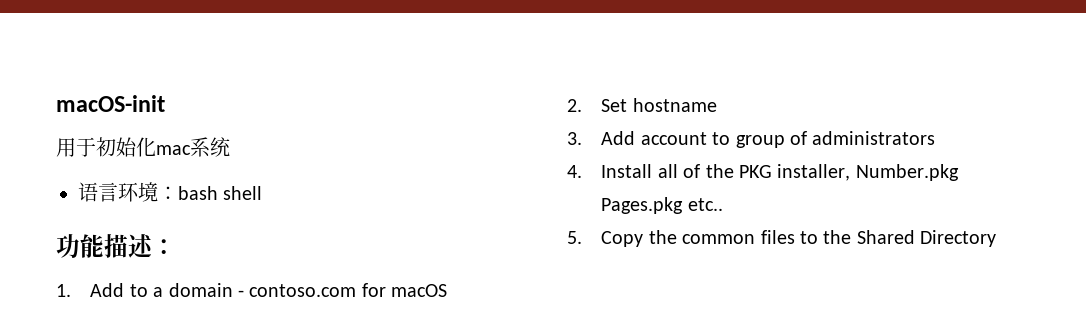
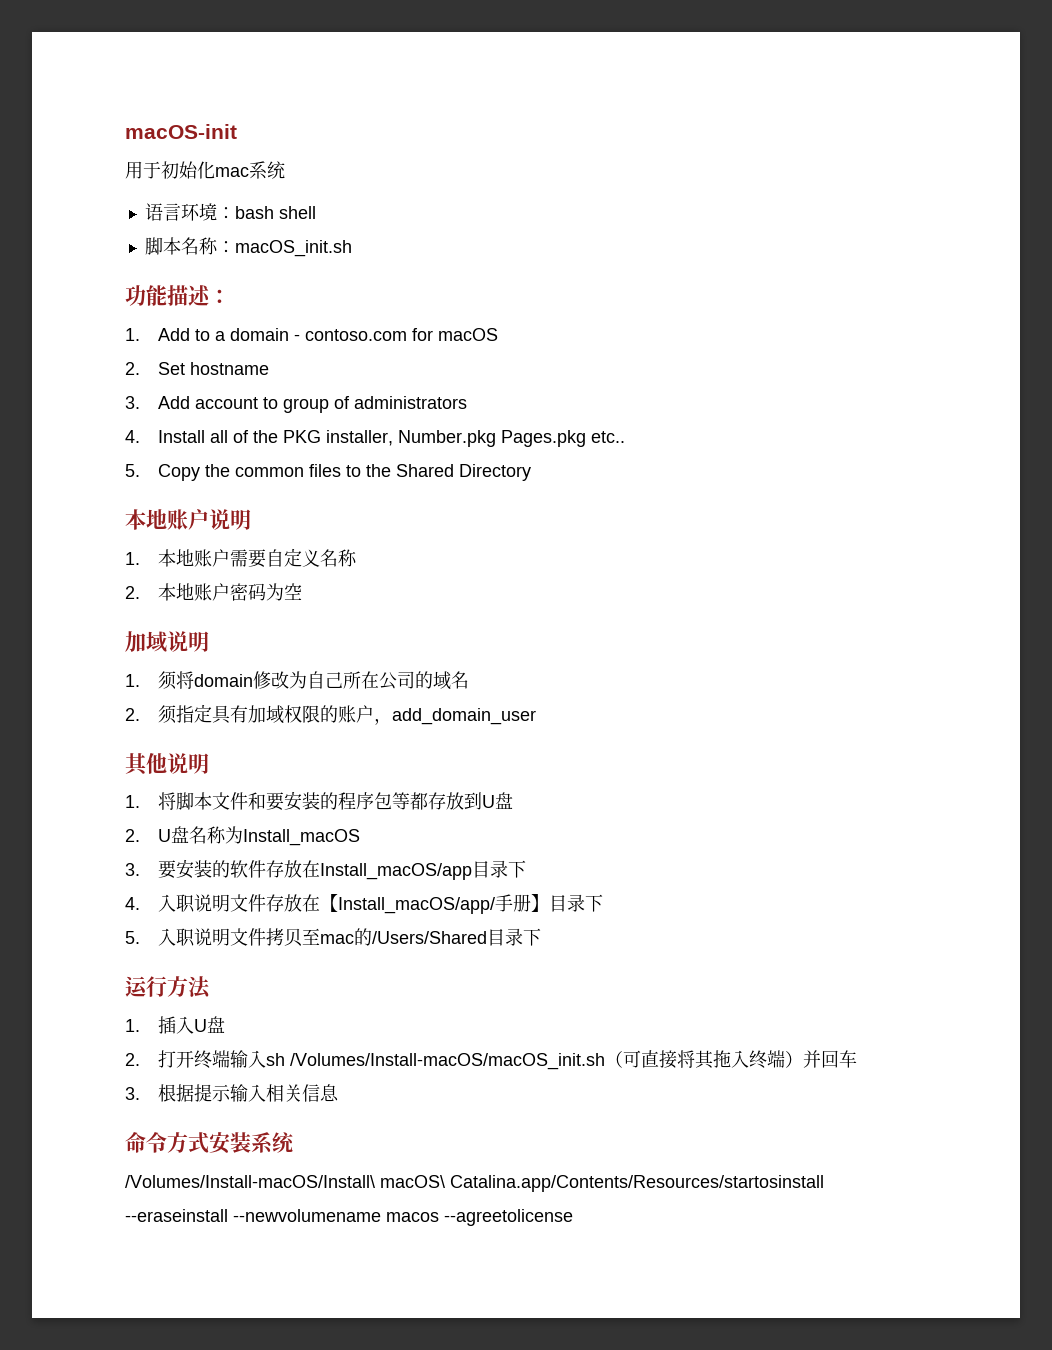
(263, 193) none -> [144,237,352,257] // 脚本名称：macOS_init.sh
(997, 238) none -> [125,509,251,530] [125,548,358,568] [125,583,303,601] [125,631,209,653] [125,671,470,690] [125,704,537,725] [125,752,209,776] [125,791,514,811] [125,826,361,846] [125,859,527,880] [125,894,604,914] [125,928,542,947] [125,976,211,999] [125,1016,226,1034] [125,1050,858,1070] [125,1084,340,1102] [125,1132,294,1154] [125,1175,824,1192] [125,1209,573,1226] // 本地账户说明 // 1.本地账户需要自定义名称 // 2.本地账户密码为空 // 加域说明 // 1.须将domain修改为自己所在公司的域名 // 2.须指定具有加域权限的账户，add_domain_user // 其他说明 // 1.将脚本文件和要安装的程序包等都存放到U盘 // 2. U盘名称为Install_macOS // 3.要安装的软件存放在Install_macOS/app目录下 // 4.入职说明文件存放在【Install_macOS/app/手册】目录下 // 5.入职说明文件拷贝至mac的/Users/Shared目录下 // 运行方法 // 1.插入U盘 // 2.打开终端输入sh /Volumes/Install-macOS/macOS_init.sh（可直接将其拖入终端）并回车 // 3.根据提示输入相关信息 // 命令方式安装系统 // /Volumes/Install-macOS/Install\ macOS\ Catalina.app/Contents/Resources/startosinstall --eraseinstall --newvolumename macos --agreetolicense

